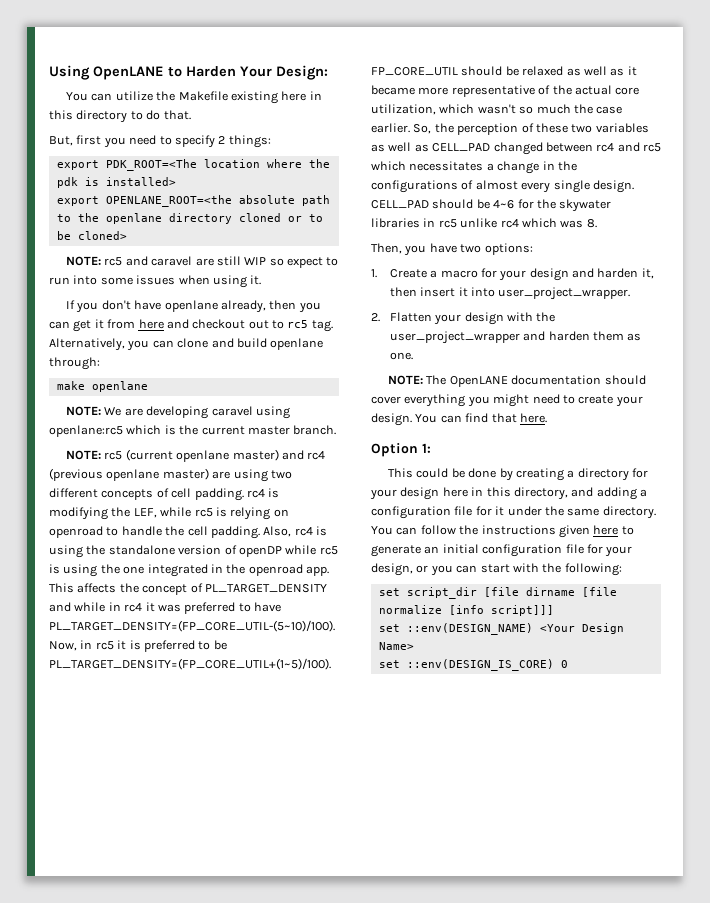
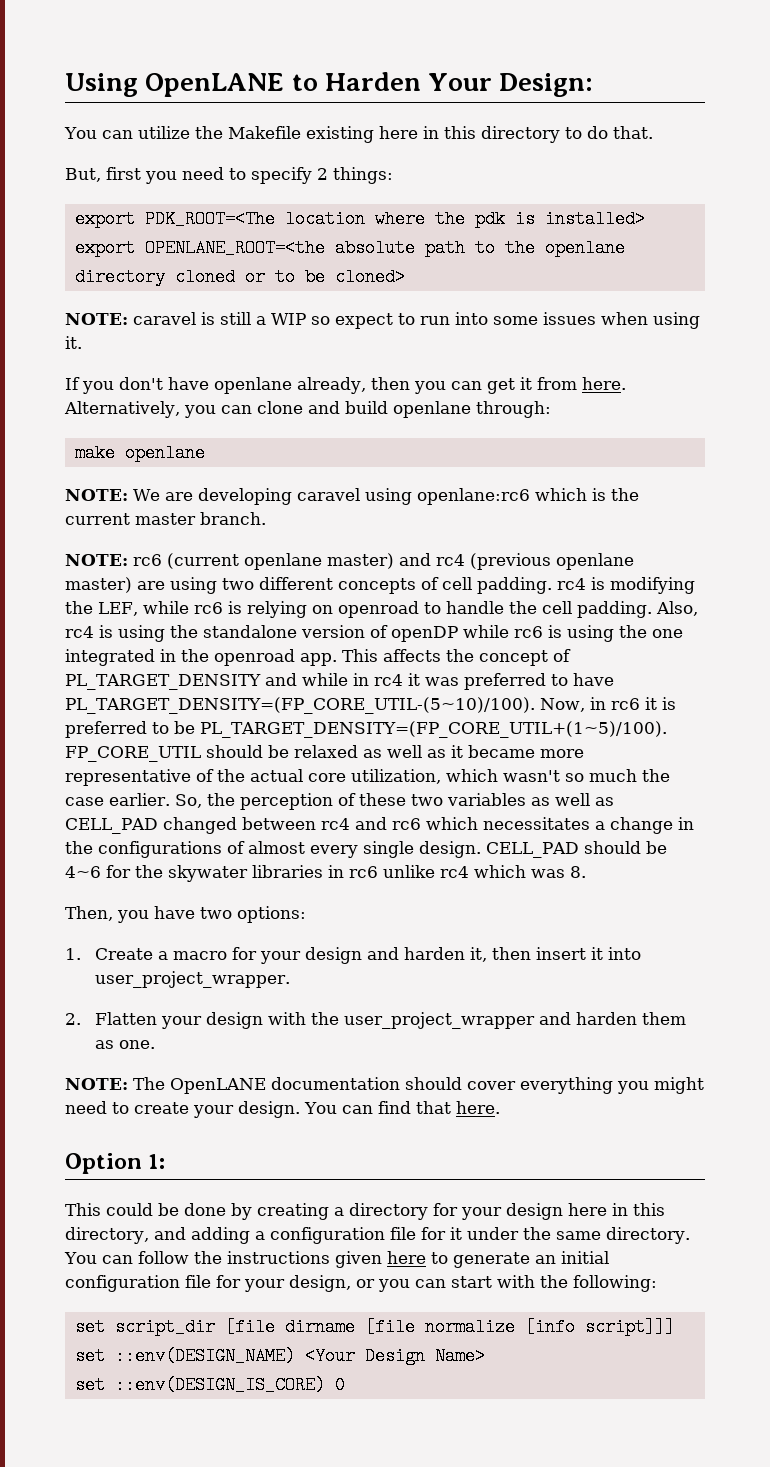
[104,256,241,266] rc5 and caravel are still -> [133,312,266,325] caravel is still a
[138,319,333,332] here and checkout out to rc5 tag. -> [581,377,626,390] here.
[49,425,123,437] openlane:rc5 -> [416,488,530,505] openlane:rc6
[104,451,123,460] rc5 -> [133,554,162,566] rc6
[194,508,213,517] rc5 -> [193,602,223,614] rc6
[319,546,338,555] rc5 -> [514,626,543,638] rc6
[95,641,114,650] rc5 -> [610,698,640,710] rc6
[643,143,661,152] rc5 -> [391,818,421,830] rc6
[438,219,457,228] rc5 -> [349,866,378,878] rc6

